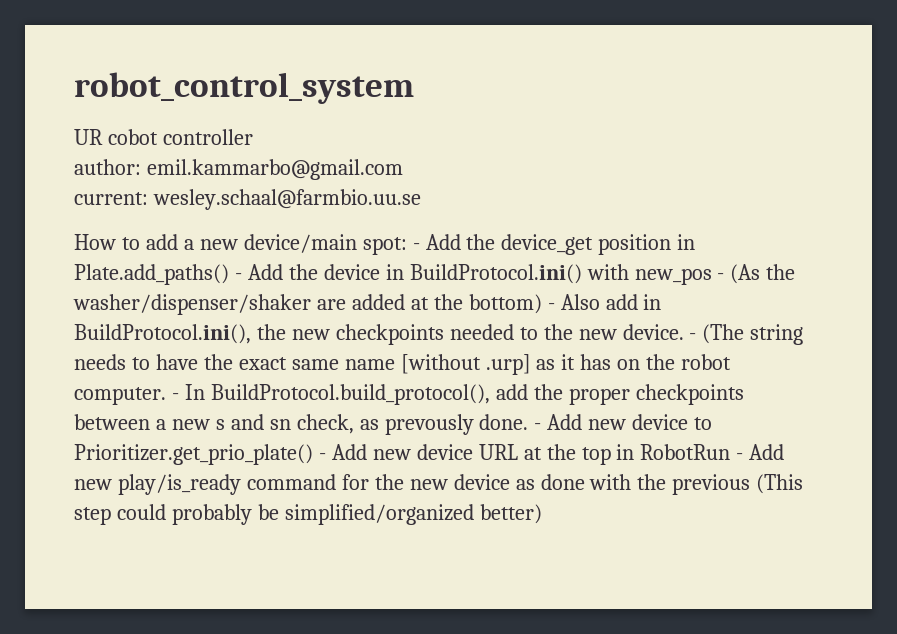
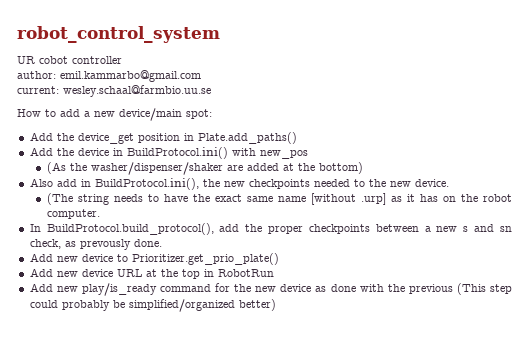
[412,243,420,250] - -> (212, 114) //
[234,273,242,280] - -> (297, 138) //
[717,273,725,280] - -> (308, 154) //
[547,303,555,310] - -> (363, 168) //
[689,333,697,340] - -> (449, 183) //
[171,393,179,400] - -> (100, 214) //
[534,423,542,430] - -> (162, 243) //
[318,453,326,460] - -> (279, 259) //
[736,453,744,460] - -> (274, 273) //

